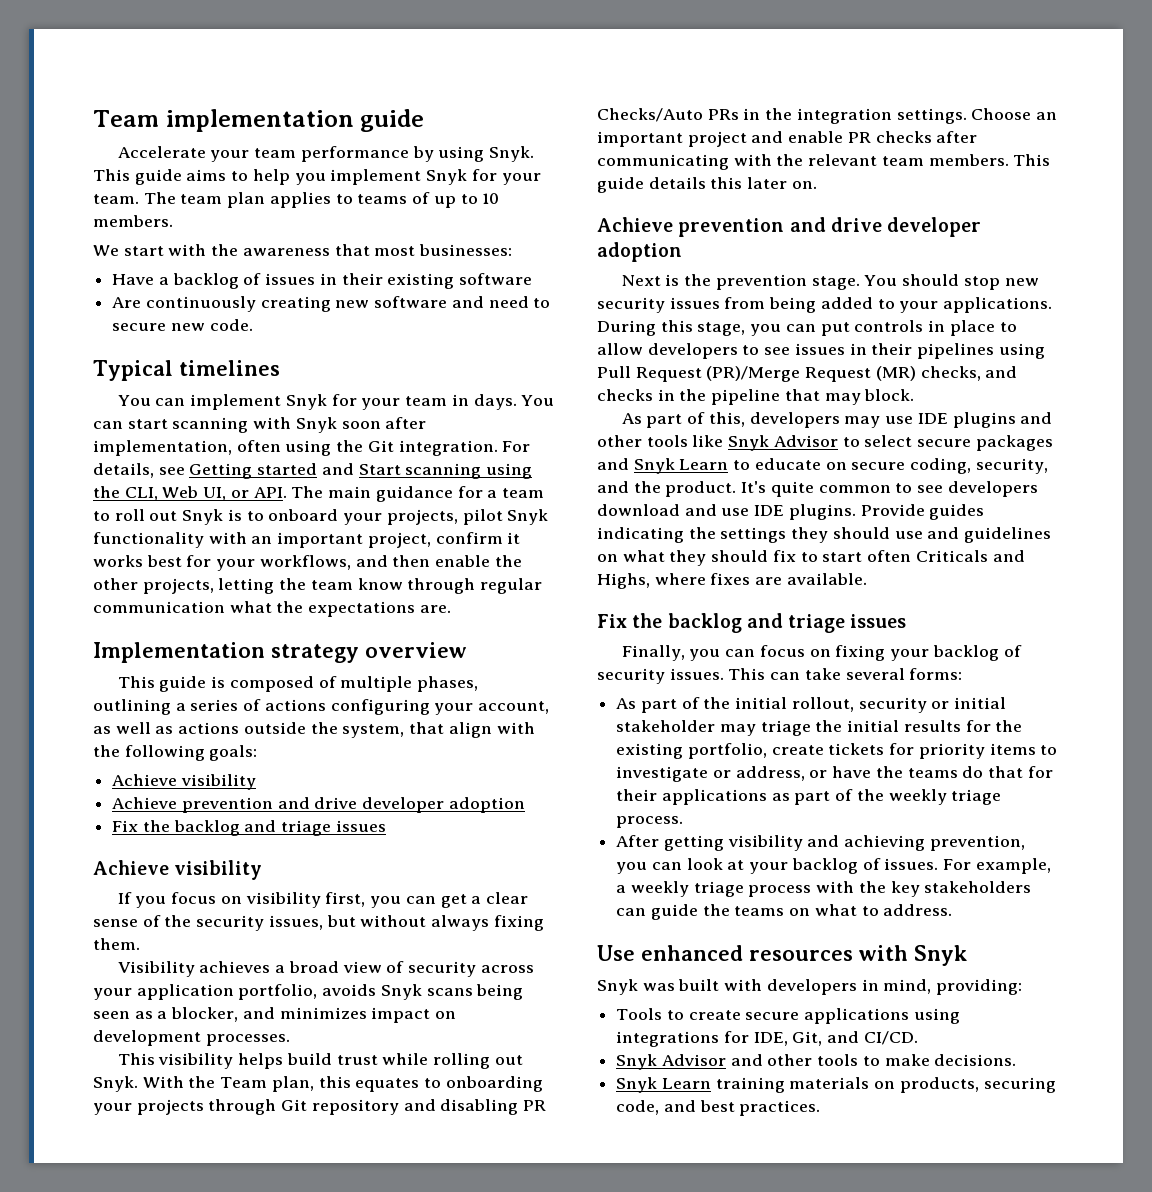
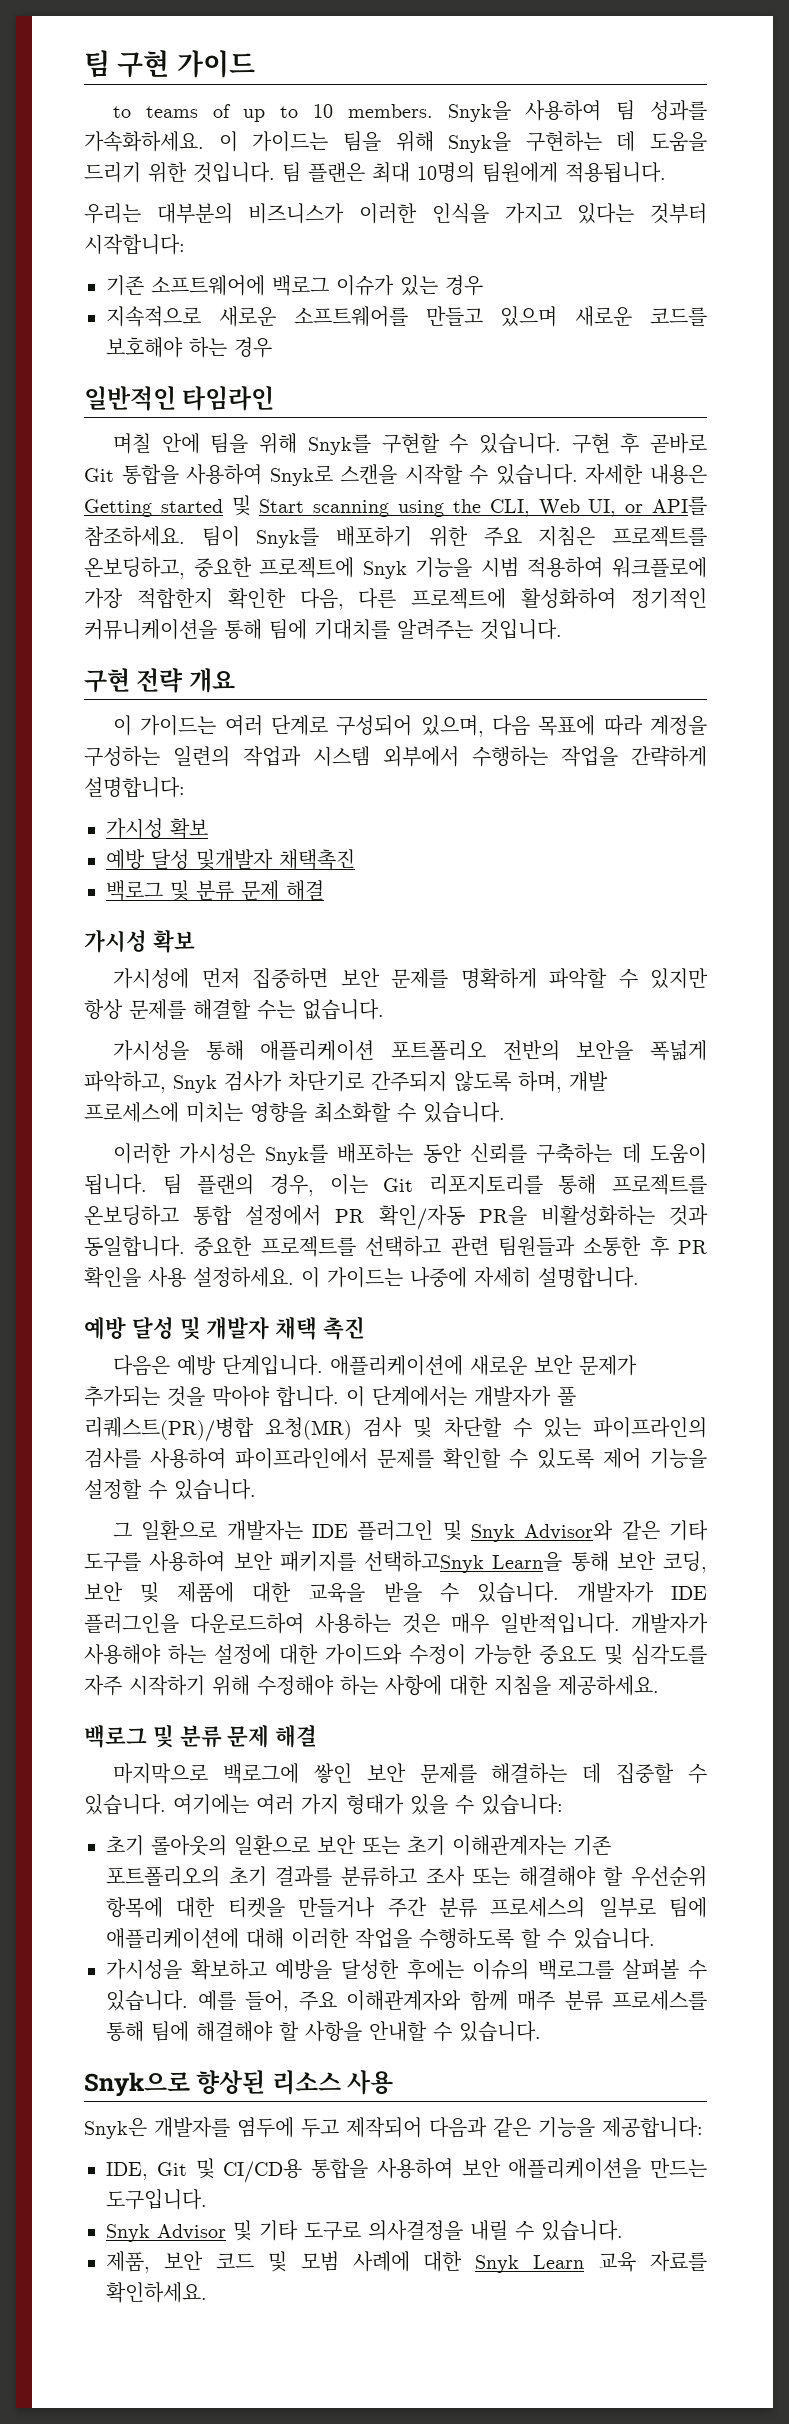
[93,109,425,132] [117,146,535,162] [93,169,541,185] [93,192,331,208] Team implementation guide // Accelerate your team performance by using Snyk. This guide aims to help you implement Snyk for your team. The team plan applies -> [84,50,255,78] 팀 구현 가이드 //
[93,244,513,256] [112,273,533,289] [112,296,551,312] [112,319,253,331] [93,360,280,381] [117,394,555,410] [93,417,427,433] [93,440,531,456] [93,463,185,478] // We start with the awareness that most businesses: // Have a backlog of issues in their existing software // Are continuously creating new software and need to secure new code. // Typical timelines // You can implement Snyk for your team in days. You can start scanning with Snyk soon after implementation, often using the Git integration. For details, see -> [447,100,707,122] [84,131,707,153] [84,162,666,183] [84,203,707,224] [84,234,185,255] [106,275,483,296] [106,306,707,327] [106,337,272,358] [84,386,275,411] [113,433,707,455] [84,464,707,486] Snyk을 사용하여 팀 성과를 가속화하세요. 이 가이드는 팀을 위해 Snyk을 구현하는 데 도움을 드리기 위한 것입니다. 팀 플랜은 최대 10명의 팀원에게 적용됩니다. // 우리는 대부분의 비즈니스가 이러한 인식을 가지고 있다는 것부터 시작합니다: // 기존 소프트웨어에 백로그 이슈가 있는 경우 // 지속적으로 새로운 소프트웨어를 만들고 있으며 새로운 코드를 보호해야 하는 경우 // 일반적인 타임라인 // 며칠 안에 팀을 위해 Snyk를 구현할 수 있습니다. 구현 후 곧바로 Git 통합을 사용하여 Snyk로 스캔을 시작할 수 있습니다. 자세한 내용은
[321,463,354,475] and -> [231,495,251,516] 및
[253,486,544,502] [93,509,549,525] [93,532,521,548] [93,555,522,571] [93,578,543,594] [93,601,451,617] [93,642,467,663] [117,676,479,692] [93,699,550,715] [93,722,535,738] [93,745,258,761] [112,774,256,790] [112,797,525,813] [112,820,386,836] [93,860,263,880] [117,892,529,908] [93,915,544,931] [93,938,140,950] [117,961,534,977] [93,984,524,1000] [93,1007,457,1023] [93,1030,290,1046] [117,1053,523,1069] [93,1076,543,1092] [93,1099,547,1115] [597,108,1058,124] [597,131,978,147] [597,154,1051,170] [597,177,817,193] [597,217,982,237] [597,242,682,262] [621,274,1039,290] [597,297,1053,313] [597,320,1017,336] [597,343,1045,359] [597,366,1018,382] [597,389,915,405] [621,412,1053,428] [597,435,1053,451] [597,458,1048,474] [597,481,1038,497] [597,504,985,520] [597,527,1052,543] [597,550,1025,566] [597,573,867,589] [597,613,907,633] [621,645,1022,661] [597,668,963,684] [616,697,1007,713] [616,720,1023,736] [616,743,1058,759] [616,766,1053,782] [616,789,1002,805] [616,816,684,828] [616,835,1025,851] [616,858,1051,874] [616,881,1032,897] [616,904,953,920] [597,945,967,966] [597,979,1023,995] [616,1008,960,1024] [616,1031,918,1047] [616,1054,1017,1070] [616,1077,1056,1093] [616,1100,821,1116] API. The main guidance for a team to roll out Snyk is to onboard your projects, pilot Snyk functionality with an important project, confirm it works best for your workflows, and then enable the other projects, letting the team know through regular communication what the expectations are. // Implementation strategy overview // This guide is composed of multiple phases, outlining a series of actions configuring your account, as well as actions outside the system, that align with the following goals: // Achieve visibility // Achieve prevention and drive developer adoption // Fix the backlog and triage issues // Achieve visibility // If you focus on visibility first, you can get a clear sense of the security issues, but without always fixing them. // Visibility achieves a broad view of security across your application portfolio, avoids Snyk scans being seen as a blocker, and minimizes impact on development processes. // This visibility helps build trust while rolling out Snyk. With the Team plan, this equates to onboarding your projects through Git repository and disabling PR Checks/Auto PRs in the integration settings. Choose an important project and enable PR checks after communicating with the relevant team members. This guide details this later on. // Achieve prevention and drive developer adoption // Next is the prevention stage. You should stop new security issues from being added to your applications. During this stage, you can put controls in place to allow developers to see issues in their pipelines using Pull Request (PR)/Merge Request (MR) checks, and checks in the pipeline that may block. // As part of this, developers may use IDE plugins and other tools like Snyk Advisor to select secure packages and Snyk Learn to educate on secure coding, security, and the product. It's quite common to see developers download and use IDE plugins. Provide guides indicating the settings they should use and guidelines on what they should fix to start often Criticals and Highs, where fixes are available. // Fix the backlog and triage issues // Finally, you can focus on fixing your backlog of security issues. This can take several forms: // As part of the initial rollout, security or initial stakeholder may triage the initial results for the existing portfolio, create tickets for priority items to investigate or address, or have the teams do that for their applications as part of the weekly triage process. // After getting visibility and achieving prevention, you can look at your backlog of issues. For example, a weekly triage process with the key stakeholders can guide the teams on what to address. // Use enhanced resources with Snyk // Snyk was built with developers in mind, providing: // Tools to create secure applications using integrations for IDE, Git, and CI/CD. // Snyk Advisor and other tools to make decisions. // Snyk Learn training materials on products, securing code, and best practices. -> [652,496,707,515] [84,526,707,548] [84,557,707,579] [84,588,707,610] [84,619,562,640] [84,668,235,693] [113,715,707,737] [84,746,707,767] [84,777,185,798] [106,818,208,839] [106,849,355,870] [106,880,324,901] [84,929,195,953] [113,968,709,989] [84,999,384,1020] [113,1040,707,1061] [84,1071,608,1093] [84,1102,505,1123] [113,1143,708,1165] [84,1174,707,1196] [84,1205,708,1230] [84,1236,707,1257] [84,1267,639,1288] [84,1316,366,1340] [113,1355,638,1376] [84,1386,576,1407] [84,1417,707,1442] [84,1448,707,1469] [84,1479,256,1500] [113,1520,708,1542] [84,1551,707,1573] [84,1582,707,1603] [84,1613,708,1634] [84,1644,707,1665] [84,1675,659,1696] [84,1724,318,1748] [113,1763,708,1784] [84,1794,563,1815] [106,1835,611,1856] [106,1866,707,1887] [106,1897,707,1918] [106,1928,655,1949] [106,1959,707,1980] [106,1990,707,2012] [106,2021,541,2042] [84,2070,394,2097] [84,2117,703,2139] [106,2158,707,2183] [106,2189,207,2210] [106,2220,623,2242] [106,2251,707,2273] [106,2282,207,2303] API를 참조하세요. 팀이 Snyk를 배포하기 위한 주요 지침은 프로젝트를 온보딩하고, 중요한 프로젝트에 Snyk 기능을 시범 적용하여 워크플로에 가장 적합한지 확인한 다음, 다른 프로젝트에 활성화하여 정기적인 커뮤니케이션을 통해 팀에 기대치를 알려주는 것입니다. // 구현 전략 개요 // 이 가이드는 여러 단계로 구성되어 있으며, 다음 목표에 따라 계정을 구성하는 일련의 작업과 시스템 외부에서 수행하는 작업을 간략하게 설명합니다: // 가시성 확보 // 예방 달성 및개발자 채택촉진 // 백로그 및 분류 문제 해결 // 가시성 확보 // 가시성에 먼저 집중하면 보안 문제를 명확하게 파악할 수 있지만 항상 문제를 해결할 수는 없습니다. // 가시성을 통해 애플리케이션 포트폴리오 전반의 보안을 폭넓게 파악하고, Snyk 검사가 차단기로 간주되지 않도록 하며, 개발 프로세스에 미치는 영향을 최소화할 수 있습니다. // 이러한 가시성은 Snyk를 배포하는 동안 신뢰를 구축하는 데 도움이 됩니다. 팀 플랜의 경우, 이는 Git 리포지토리를 통해 프로젝트를 온보딩하고 통합 설정에서 PR 확인/자동 PR을 비활성화하는 것과 동일합니다. 중요한 프로젝트를 선택하고 관련 팀원들과 소통한 후 PR 확인을 사용 설정하세요. 이 가이드는 나중에 자세히 설명합니다. // 예방 달성 및 개발자 채택 촉진 // 다음은 예방 단계입니다. 애플리케이션에 새로운 보안 문제가 추가되는 것을 막아야 합니다. 이 단계에서는 개발자가 풀 리퀘스트(PR)/병합 요청(MR) 검사 및 차단할 수 있는 파이프라인의 검사를 사용하여 파이프라인에서 문제를 확인할 수 있도록 제어 기능을 설정할 수 있습니다. // 그 일환으로 개발자는 IDE 플러그인 및 Snyk Advisor와 같은 기타 도구를 사용하여 보안 패키지를 선택하고Snyk Learn을 통해 보안 코딩, 보안 및 제품에 대한 교육을 받을 수 있습니다. 개발자가 IDE 플러그인을 다운로드하여 사용하는 것은 매우 일반적입니다. 개발자가 사용해야 하는 설정에 대한 가이드와 수정이 가능한 중요도 및 심각도를 자주 시작하기 위해 수정해야 하는 사항에 대한 지침을 제공하세요. // 백로그 및 분류 문제 해결 // 마지막으로 백로그에 쌓인 보안 문제를 해결하는 데 집중할 수 있습니다. 여기에는 여러 가지 형태가 있을 수 있습니다: // 초기 롤아웃의 일환으로 보안 또는 초기 이해관계자는 기존 포트폴리오의 초기 결과를 분류하고 조사 또는 해결해야 할 우선순위 항목에 대한 티켓을 만들거나 주간 분류 프로세스의 일부로 팀에 애플리케이션에 대해 이러한 작업을 수행하도록 할 수 있습니다. // 가시성을 확보하고 예방을 달성한 후에는 이슈의 백로그를 살펴볼 수 있습니다. 예를 들어, 주요 이해관계자와 함께 매주 분류 프로세스를 통해 팀에 해결해야 할 사항을 안내할 수 있습니다. // Snyk으로 향상된 리소스 사용 // Snyk은 개발자를 염두에 두고 제작되어 다음과 같은 기능을 제공합니다: // IDE, Git 및 CI/CD용 통합을 사용하여 보안 애플리케이션을 만드는 도구입니다. // Snyk Advisor 및 기타 도구로 의사결정을 내릴 수 있습니다. // 제품, 보안 코드 및 모범 사례에 대한 Snyk Learn 교육 자료를 확인하세요.

